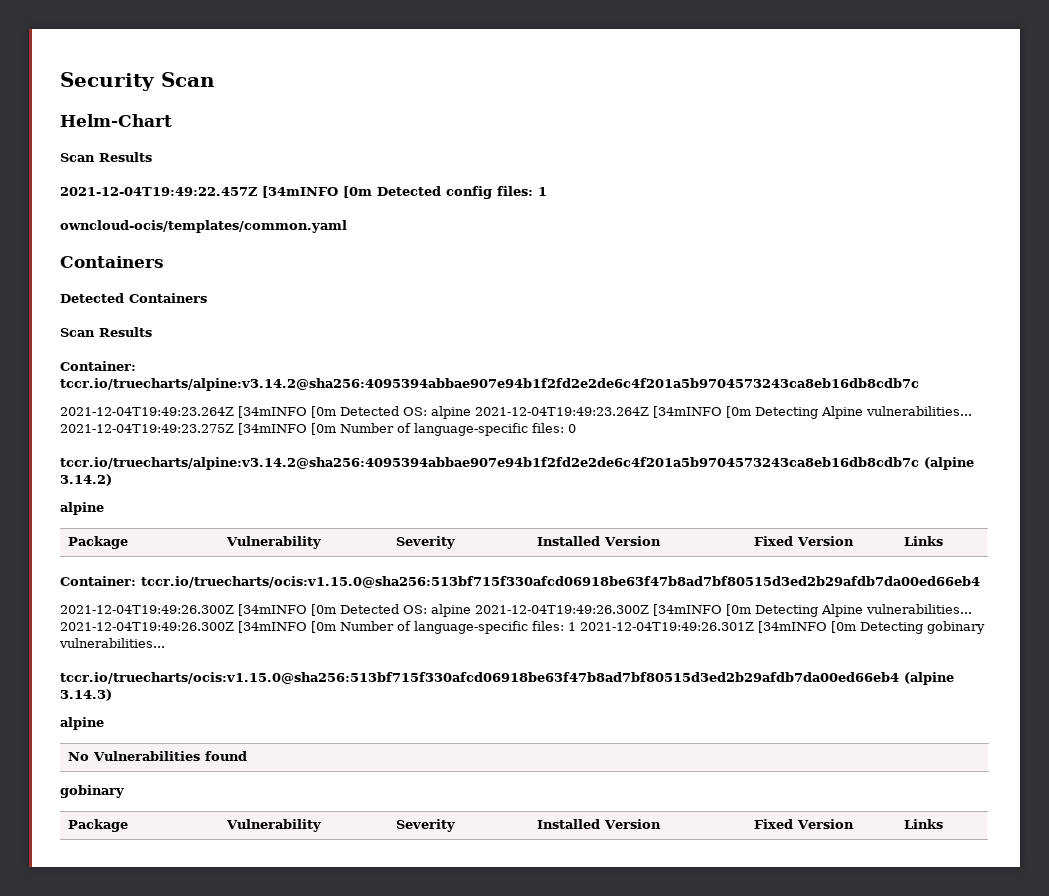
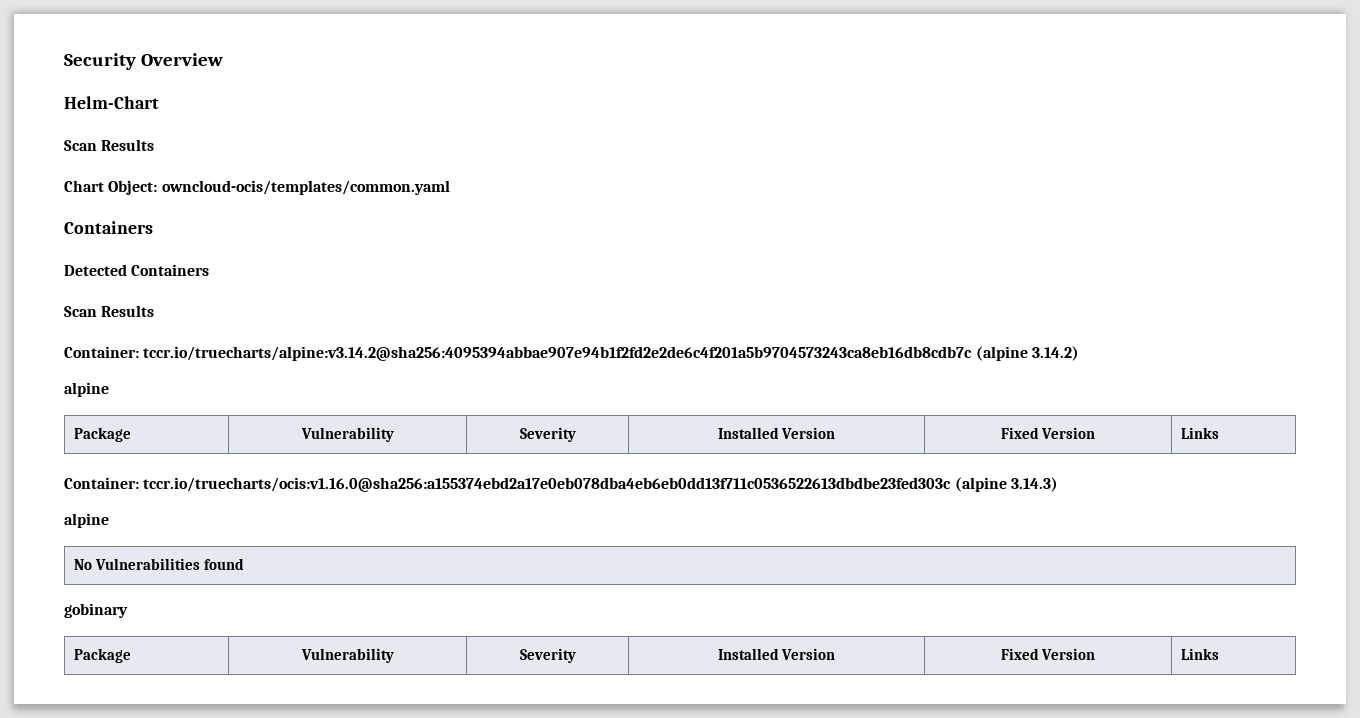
[161,72,215,87] Scan -> [140,53,223,66] Overview
[60,186,547,199] 2021-12-04T19:49:22.457Z [34mINFO [0m Detected config files: 1 // -> [64,180,158,195] Chart Object:
[60,406,972,419] [60,423,576,436] [60,457,919,470] // 2021-12-04T19:49:23.264Z [34mINFO [0m Detected OS: alpine 2021-12-04T19:49:23.264Z [34mINFO [0m Detecting Alpine vulnerabilities... 2021-12-04T19:49:23.275Z [34mINFO [0m Number of language-specific files: 0 // tccr.io/truecharts/alpine:v3.14.2@sha256:4095394abbae907e94b1f2fd2e2de6c4f201a5b9704573243ca8eb16db8cdb7c -> (973, 353) none
[141,576,980,588] [60,604,972,617] [60,621,985,634] [59,638,165,648] [60,672,899,684] tccr.io/truecharts/ocis:v1.15.0@sha256:513bf715f330afcd06918be63f47b8ad7bf80515d3ed2b29afdb7da00ed66eb4 // 2021-12-04T19:49:26.300Z [34mINFO [0m Detected OS: alpine 2021-12-04T19:49:26.300Z [34mINFO [0m Detecting Alpine vulnerabilities... 2021-12-04T19:49:26.300Z [34mINFO [0m Number of language-specific files: 1 2021-12-04T19:49:26.301Z [34mINFO [0m Detecting gobinary vulnerabilities... // tccr.io/truecharts/ocis:v1.15.0@sha256:513bf715f330afcd06918be63f47b8ad7bf80515d3ed2b29afdb7da00ed66eb4 -> [143,477,952,492] tccr.io/truecharts/ocis:v1.16.0@sha256:a155374ebd2a17e0eb078dba4eb6eb0dd13f711c0536522613dbdbe23fed303c

